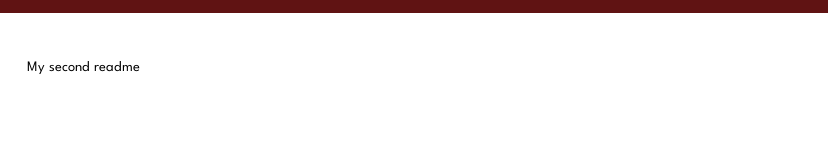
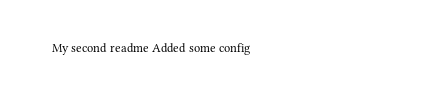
(140, 66) none -> [152,43,250,55] Added some config

